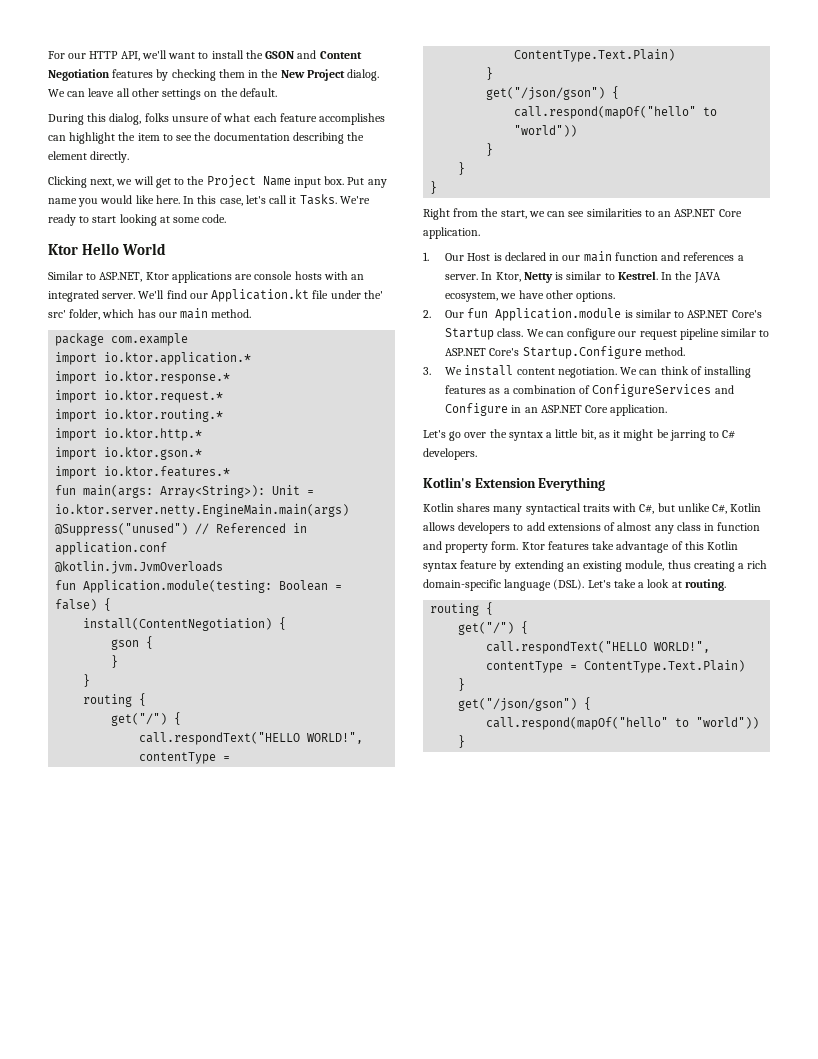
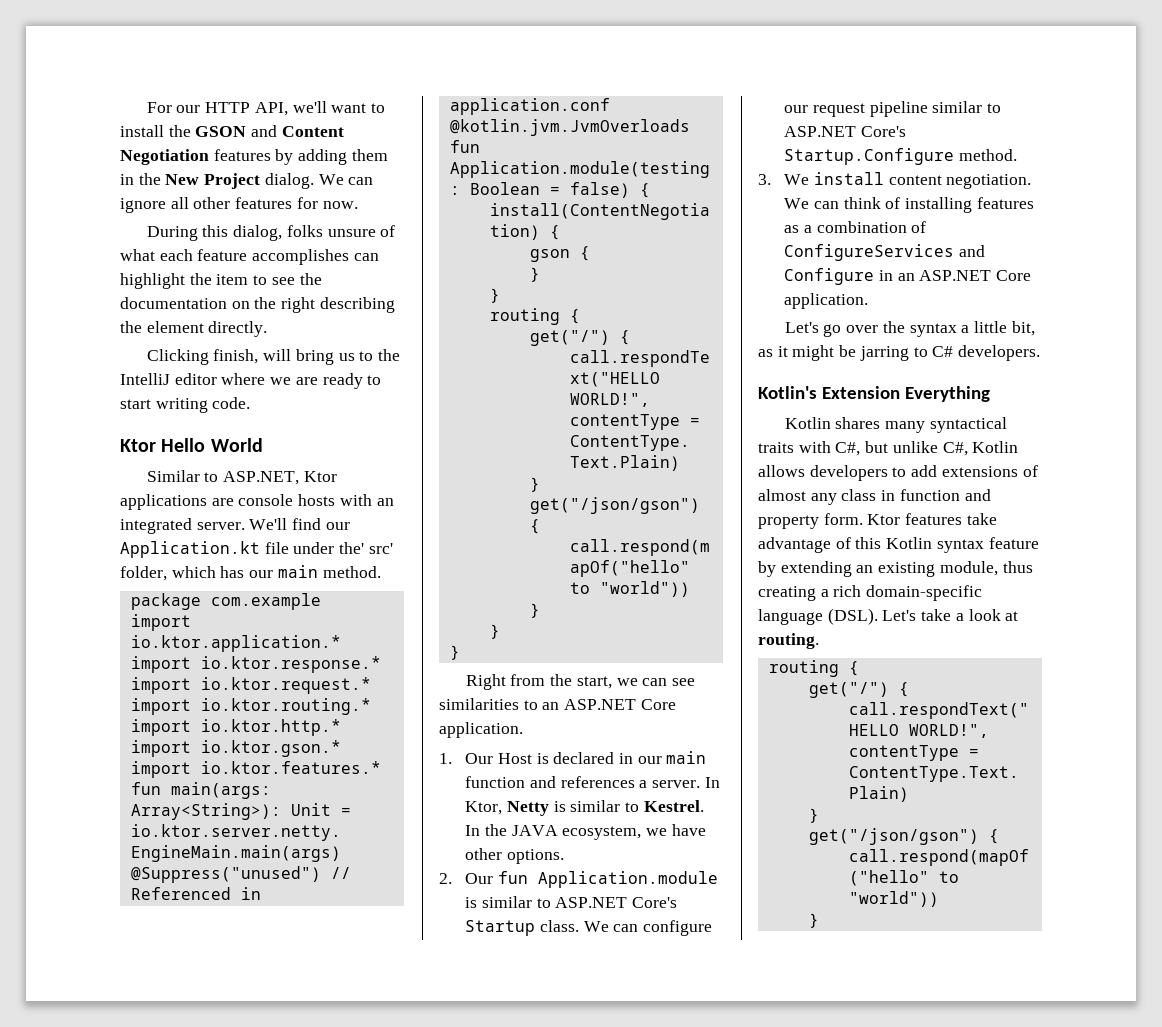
[171,69,216,81] checking -> [298,149,348,165] adding
[88,88,115,97] leave -> [120,198,166,213] ignore
[162,88,277,100] settings on the default. -> [235,197,358,209] features for now.
(290, 136) none -> [231,297,316,313] on the right
[90,175,387,188] [48,194,370,207] [48,214,201,226] next, we will get to the Project Name input box. Put any name you would like here. In this case, let's call it Tasks. We're ready to start looking at some -> [213,349,401,365] [120,373,382,389] [120,398,208,413] finish, will bring us to the IntelliJ editor where we are ready to start writing

